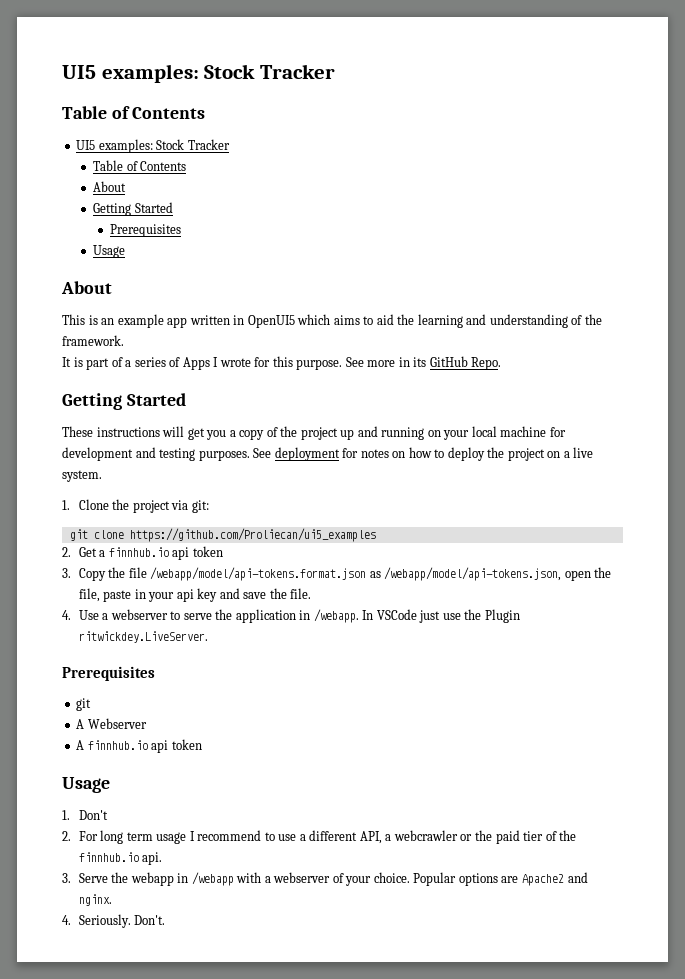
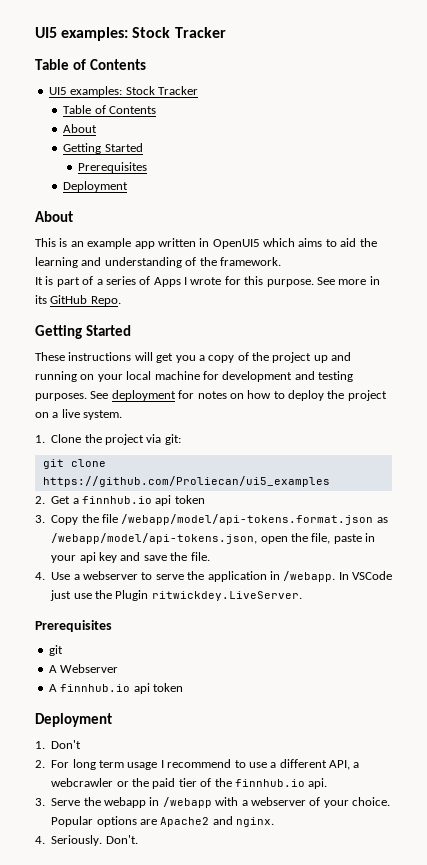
[93,245,126,258] Usage -> [63,181,129,192] Deployment
[62,777,110,793] Usage -> [35,713,112,727] Deployment

